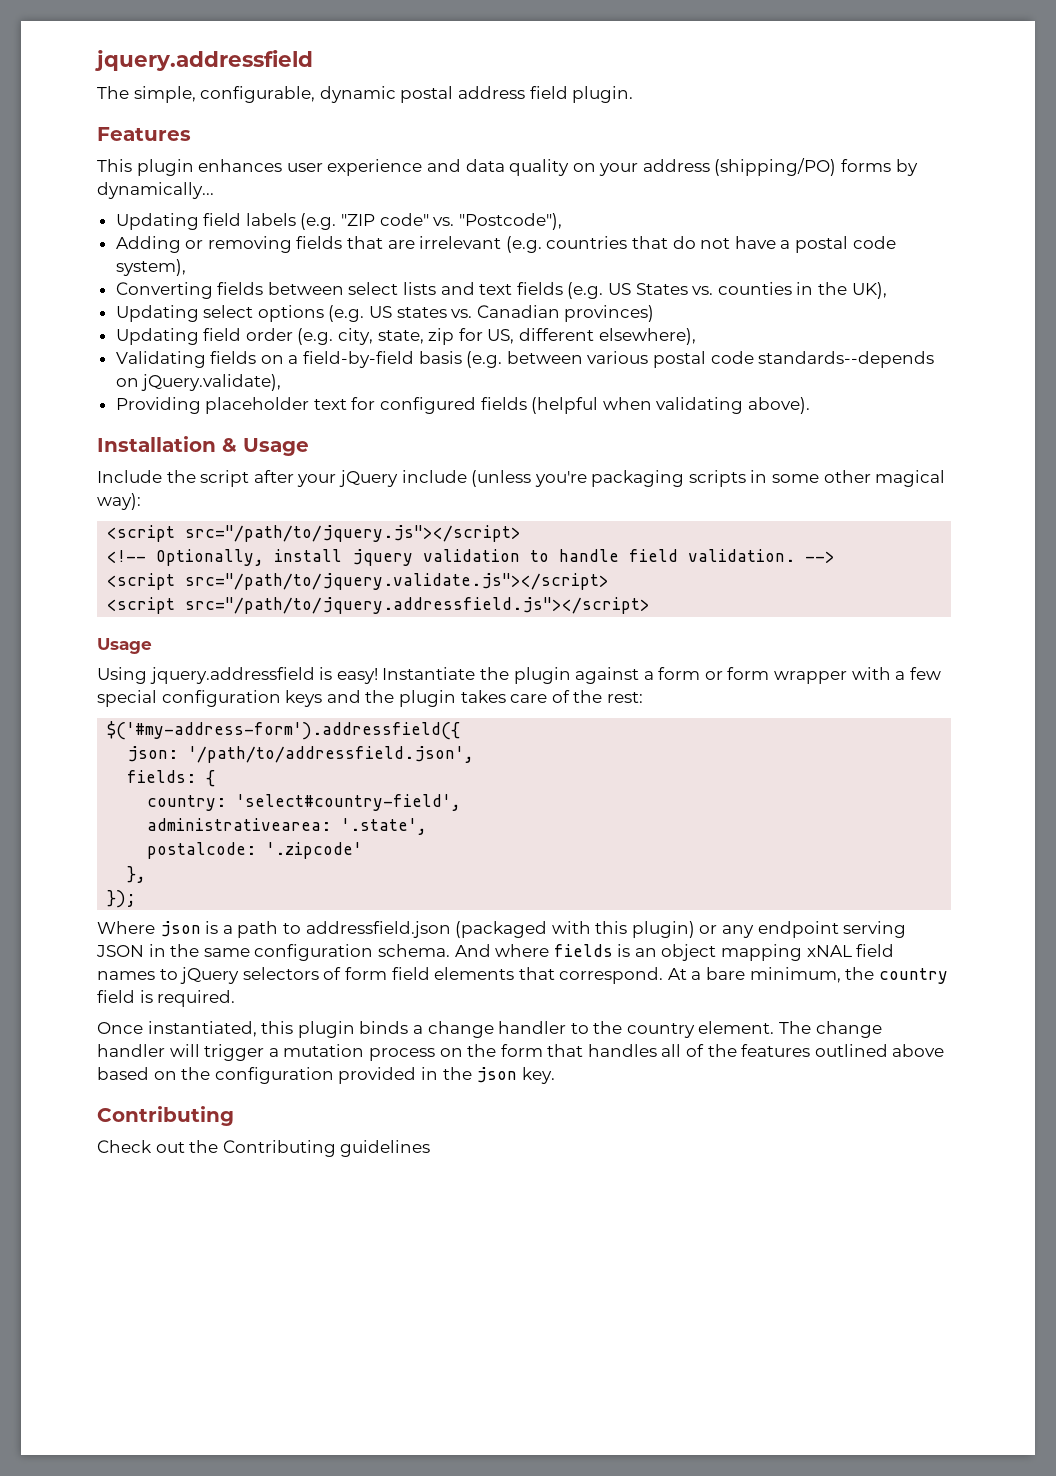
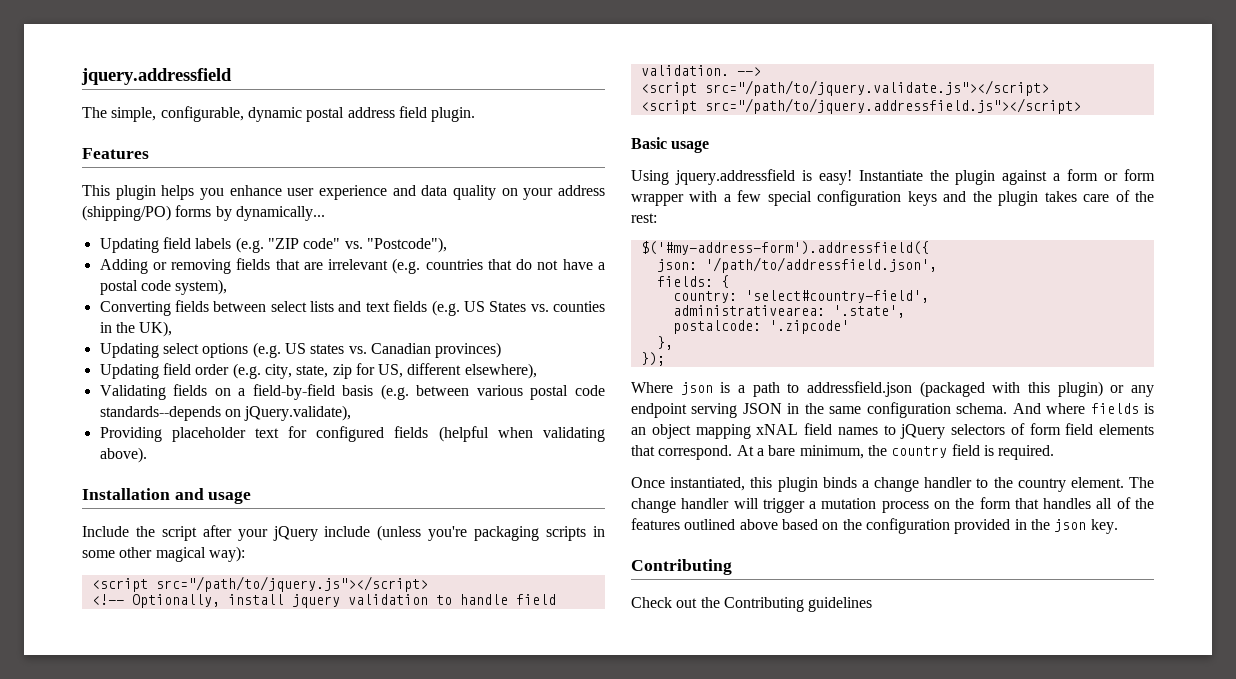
[198,159,283,172] enhances -> [161,185,282,200] helps you enhance
[222,438,309,456] & Usage -> [174,488,252,504] and usage
[97,638,152,654] Usage -> [631,137,710,153] Basic usage

